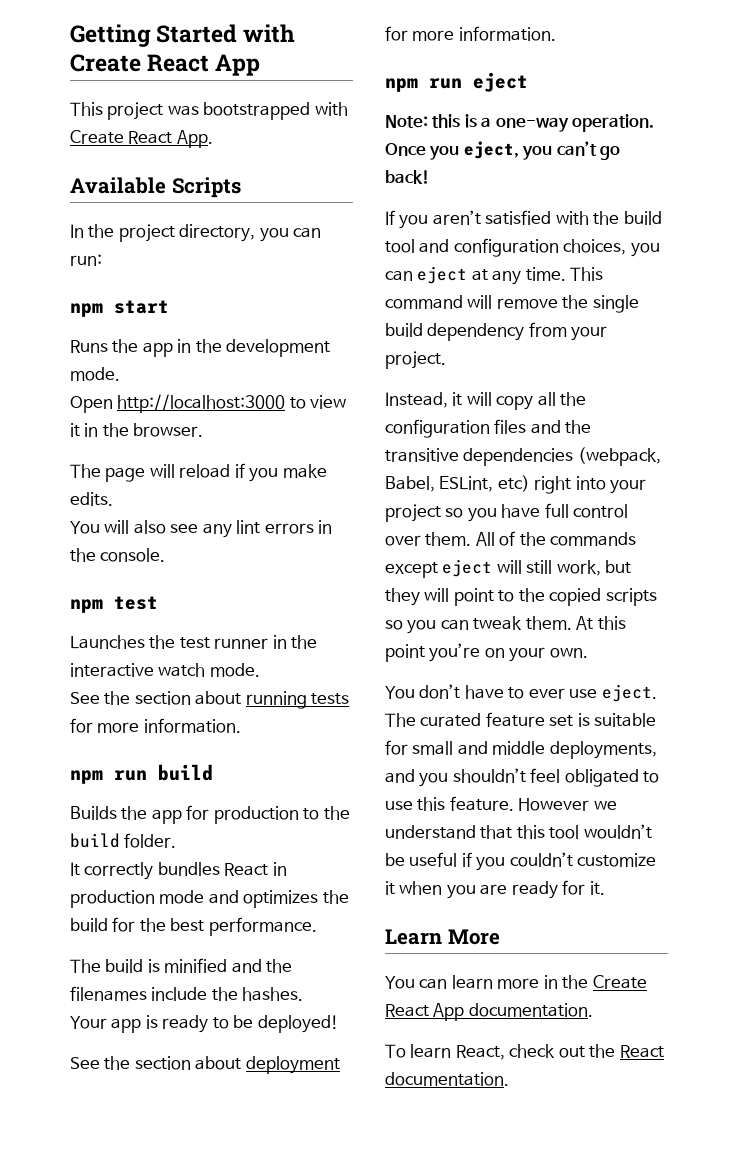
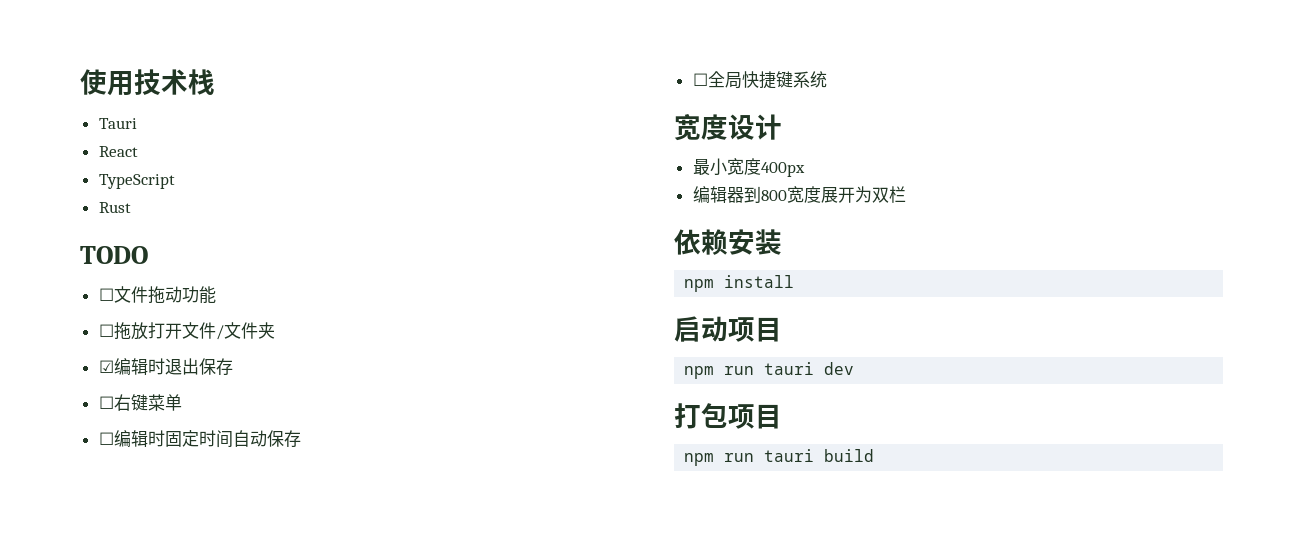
[70,24,296,47] [70,54,261,76] [70,102,348,120] [70,130,213,148] [70,177,241,198] [70,224,322,242] [70,254,102,266] [70,300,169,317] [70,339,331,357] [70,367,120,381] [70,394,347,413] [70,423,204,437] [70,463,327,482] [70,492,113,506] [70,520,333,538] [70,548,166,562] [70,596,158,613] [70,635,318,649] [70,663,260,677] [70,691,350,709] [70,718,241,733] [70,764,213,784] [70,805,350,824] [70,833,177,848] [70,862,287,880] [70,890,349,908] [70,917,317,936] [70,958,293,973] [70,986,304,1001] [70,1015,339,1033] [70,1056,340,1074] [385,26,556,41] [385,72,528,92] [385,114,655,132] [385,141,621,160] [385,170,430,184] [385,210,662,229] [385,238,660,257] [385,266,604,285] [385,295,639,313] [385,322,608,341] [385,351,446,369] [385,392,587,410] [385,419,592,438] [385,447,661,466] [385,475,647,494] [385,503,629,522] [385,531,637,546] [385,559,632,578] [385,588,657,606] [385,616,626,634] [385,643,588,662] [385,684,657,702] [385,712,657,727] [385,740,657,759] [385,768,660,787] [385,796,617,811] [385,824,652,839] [385,852,657,871] [385,880,605,899] [385,929,500,945] [385,975,647,989] [385,1003,593,1021] [385,1044,664,1060] [385,1072,509,1086] Getting Started with Create React App // This project was bootstrapped with Create React App. // Available Scripts // In the project directory, you can run: // npm start // Runs the app in the development mode. // Open http://localhost:3000 to view it in the browser. // The page will reload if you make edits. // You will also see any lint errors in the console. // npm test // Launches the test runner in the interactive watch mode. // See the section about running tests for more information. // npm run build // Builds the app for production to the build folder. // It correctly bundles React in production mode and optimizes the build for the best performance. // The build is minified and the filenames include the hashes. // Your app is ready to be deployed! // See the section about deployment for more information. // npm run eject // Note: this is a one-way operation. Once you eject, you can’t go back! // If you aren’t satisfied with the build tool and configuration choices, you can eject at any time. This command will remove the single build dependency from your project. // Instead, it will copy all the configuration files and the transitive dependencies (webpack, Babel, ESLint, etc) right into your project so you have full control over them. All of the commands except eject will still work, but they will point to the copied scripts so you can tweak them. At this point you’re on your own. // You don’t have to ever use eject. The curated feature set is suitable for small and middle deployments, and you shouldn’t feel obligated to use this feature. However we understand that this tool wouldn’t be useful if you couldn’t customize it when you are ready for it. // Learn More // You can learn more in the Create React App documentation. // To learn React, check out the React documentation. -> [80,69,215,96] [98,118,137,129] [98,146,138,157] [98,174,175,189] [98,202,131,213] [80,246,148,264] [98,286,216,304] [98,322,275,340] [98,358,233,375] [98,394,182,411] [98,430,301,448] [692,71,827,89] [674,113,782,141] [692,158,805,177] [692,186,906,203] [674,229,782,255] [684,275,795,292] [674,316,782,342] [684,362,855,379] [674,403,782,429] [684,449,875,466] 使用技术栈 // Tauri // React // TypeScript // Rust // TODO // ☐文件拖动功能 // ☐拖放打开文件/文件夹 // ☑编辑时退出保存 // ☐右键菜单 // ☐编辑时固定时间自动保存 // ☐全局快捷键系统 // 宽度设计 // 最小宽度400px // 编辑器到800宽度展开为双栏 // 依赖安装 // npm install // 启动项目 // npm run tauri dev // 打包项目 // npm run tauri build

